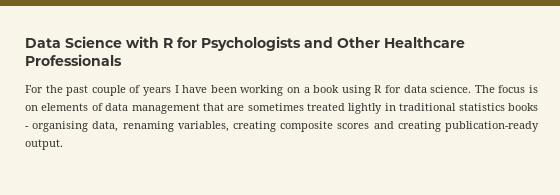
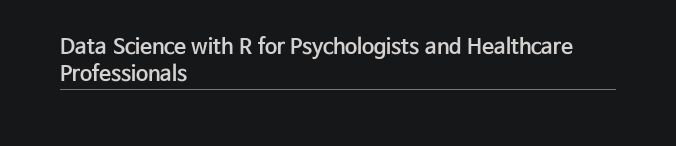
[337,37,380,48] Other -> (462, 45) none
[25,85,539,96] [25,103,538,114] [25,121,539,132] [25,139,63,150] // For the past couple of years I have been working on a book using R for data science. The focus is on elements of data management that are sometimes treated lightly in traditional statistics books - organising data, renaming variables, creating composite scores and creating publication-ready output. -> (187, 72) none

